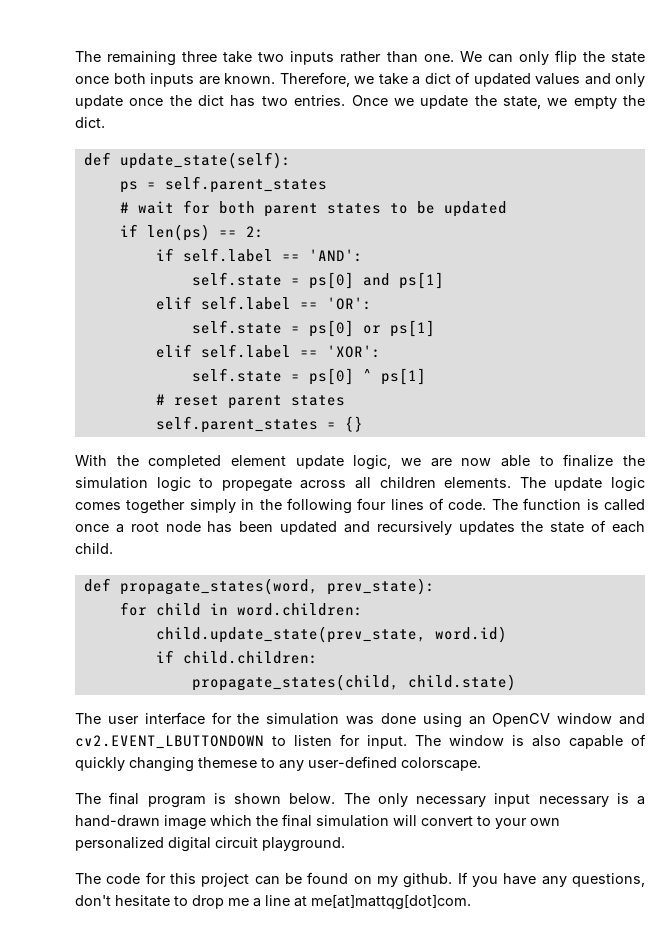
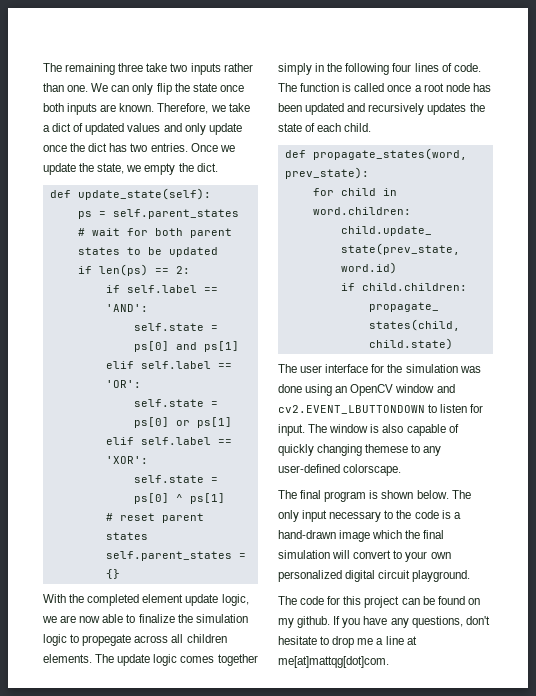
[416,796,486,807] necessary -> (299, 516) none
(609, 801) none -> [384,510,439,519] to the code

